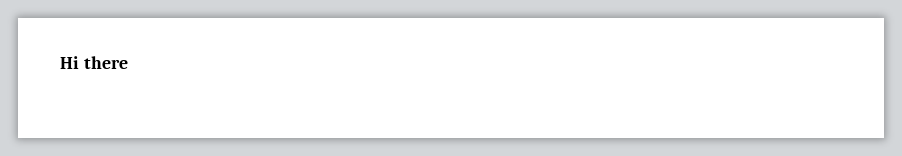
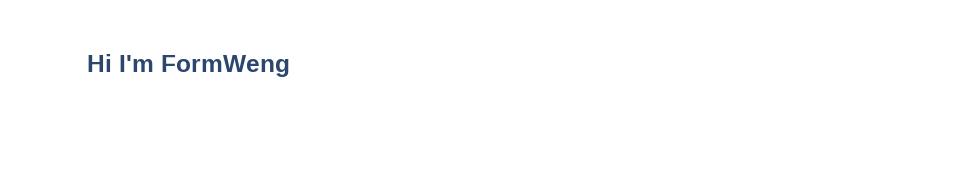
[83,56,128,69] there -> [119,55,290,77] I'm FormWeng

